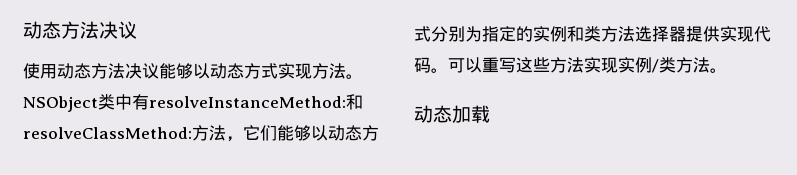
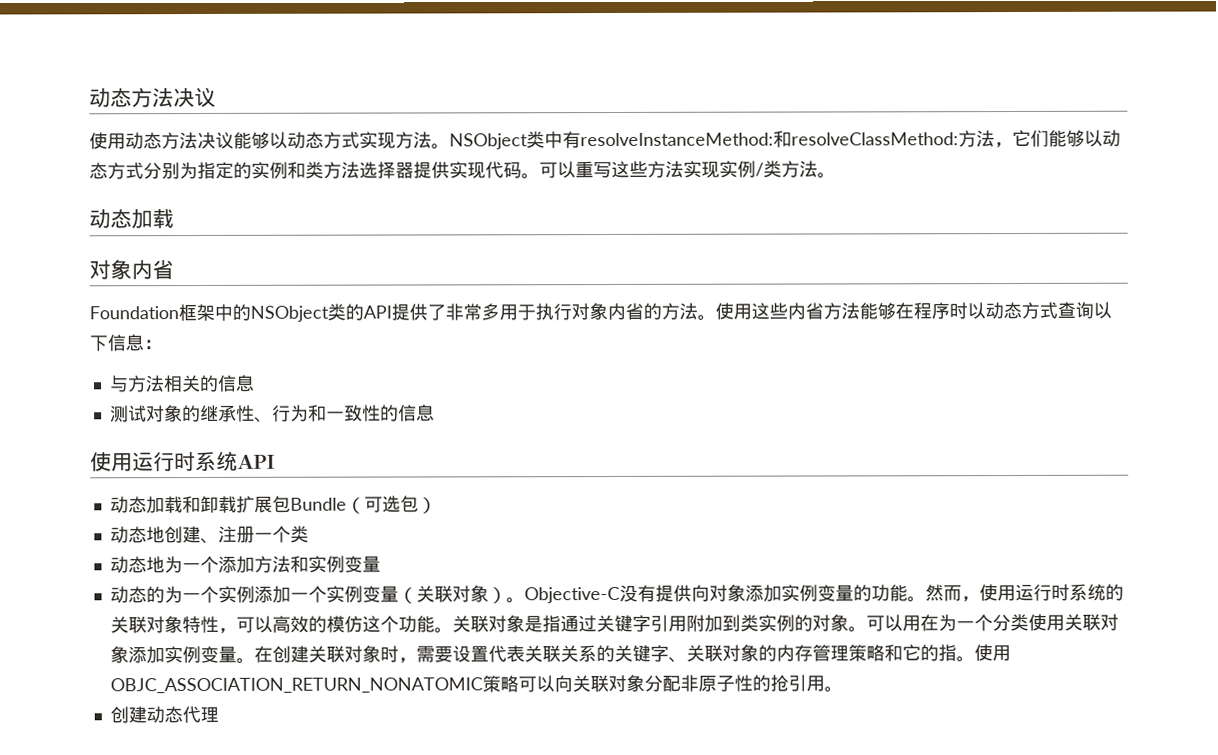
(490, 114) none -> [89,259,174,280] [89,301,1112,322] [89,334,162,352] [108,374,255,393] [109,404,435,423] [90,451,276,472] [109,495,437,514] [109,525,309,545] [109,555,381,574] [109,583,1124,604] [109,613,1119,634] [109,644,1011,664] [109,674,843,694] [109,705,219,724] // 对象内省 // Foundation框架中的NSObject类的API提供了非常多用于执行对象内省的方法。使用这些内省方法能够在程序时以动态方式查询以下信息： // 与方法相关的信息 // 测试对象的继承性、行为和一致性的信息 // 使用运行时系统API // 动态加载和卸载扩展包Bundle（可选包） // 动态地创建、注册一个类 // 动态地为一个添加方法和实例变量 // 动态的为一个实例添加一个实例变量（关联对象）。Objective-C没有提供向对象添加实例变量的功能。然而，使用运行时系统的关联对象特性，可以高效的模仿这个功能。关联对象是指通过关键字引用附加到类实例的对象。可以用在为一个分类使用关联对象添加实例变量。在创建关联对象时，需要设置代表关联关系的关键字、关联对象的内存管理策略和它的指。使用OBJC_ASSOCIATION_RETURN_NONATOMIC策略可以向关联对象分配非原子性的抢引用。 // 创建动态代理

